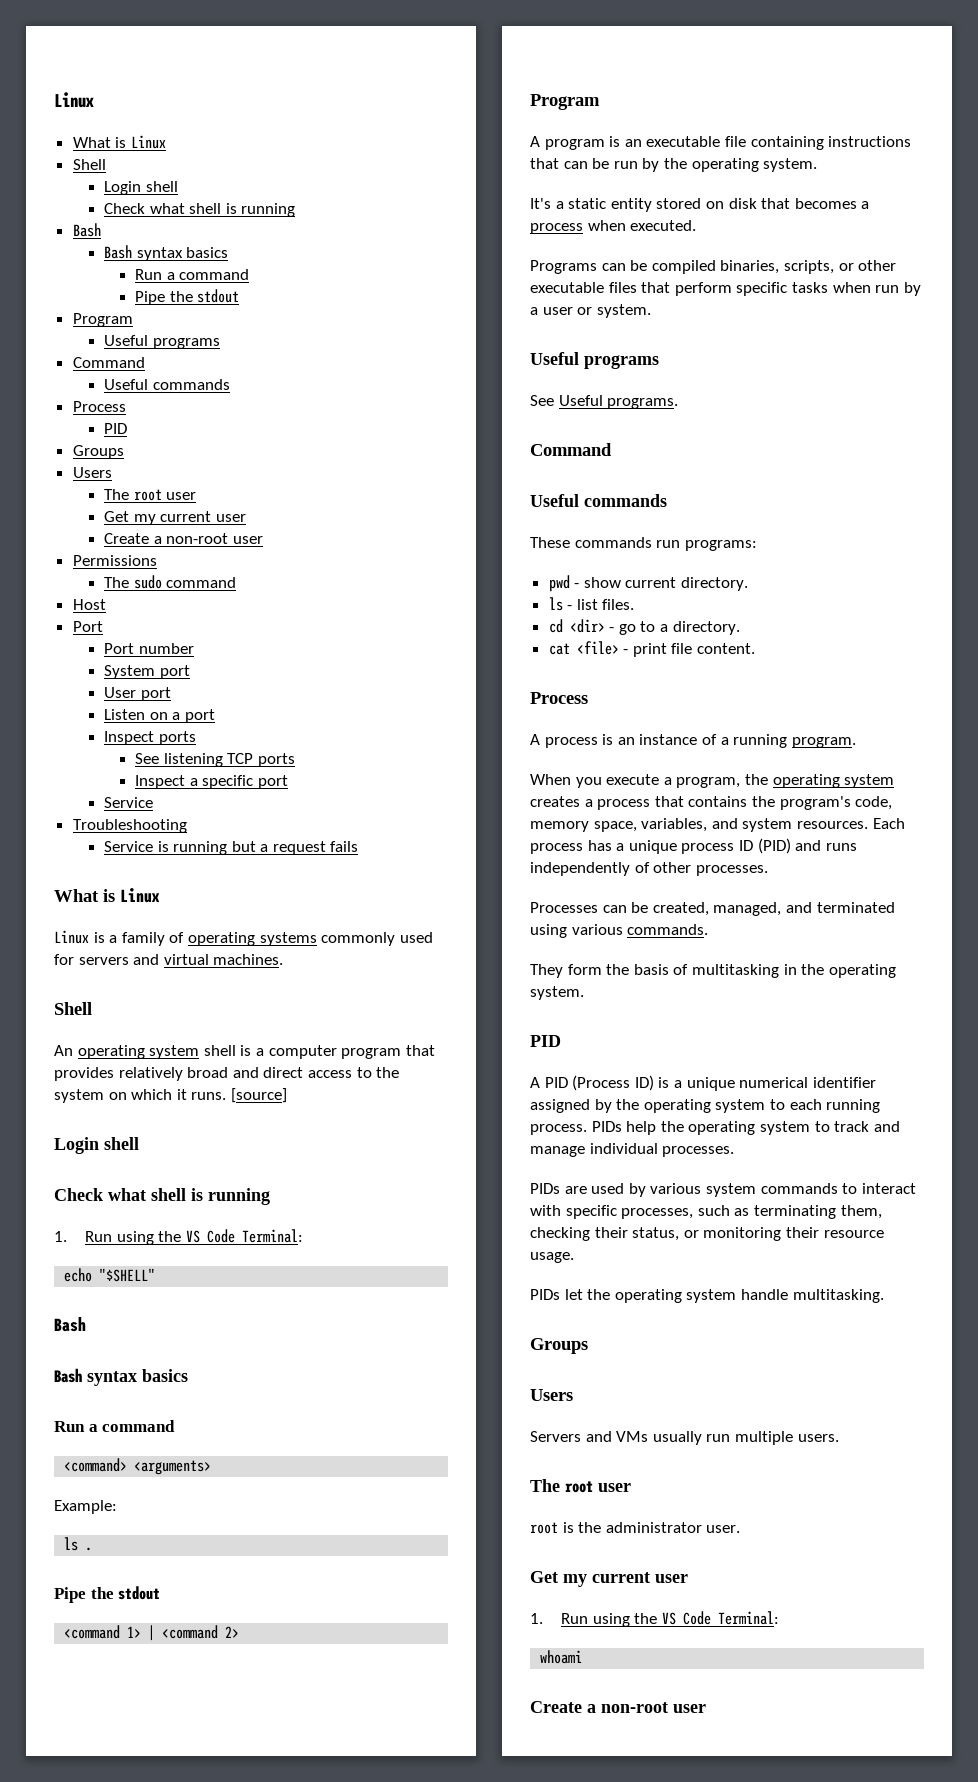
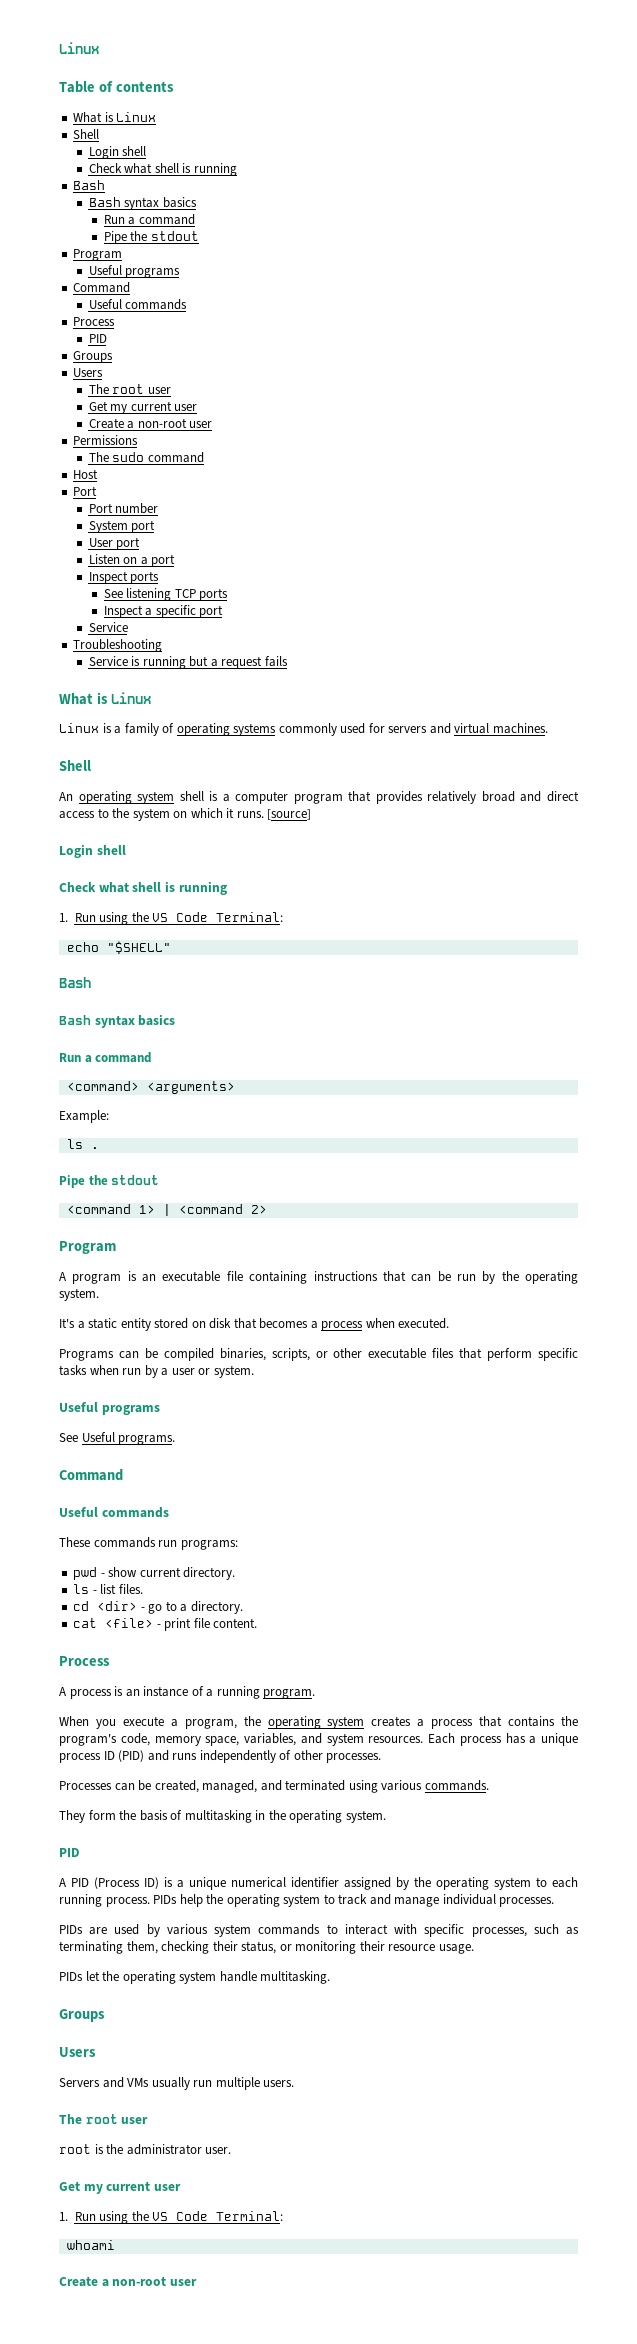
[54,92,94,108] Linux -> [59,42,99,54] [59,81,174,93] Linux // Table of contents

